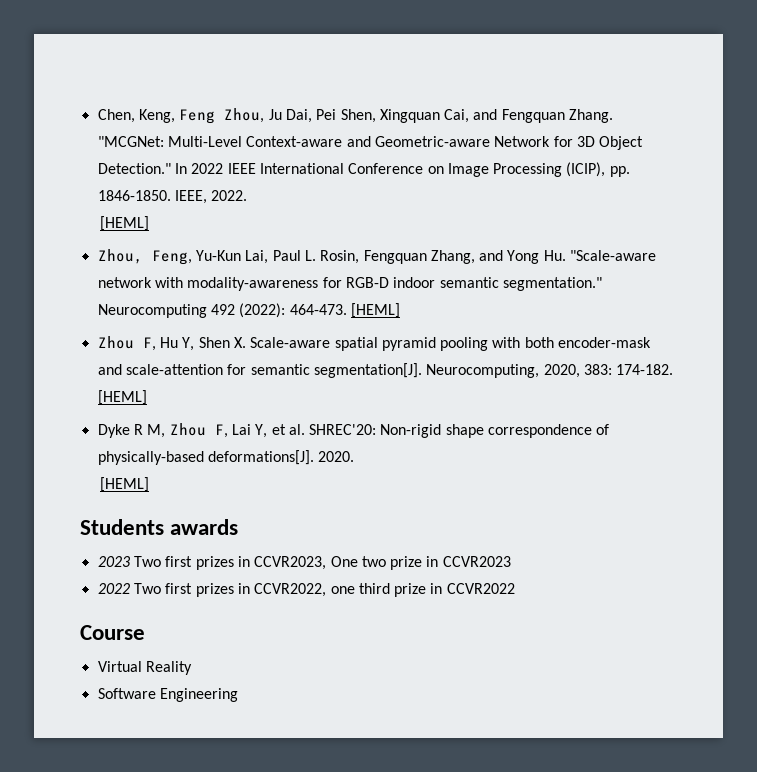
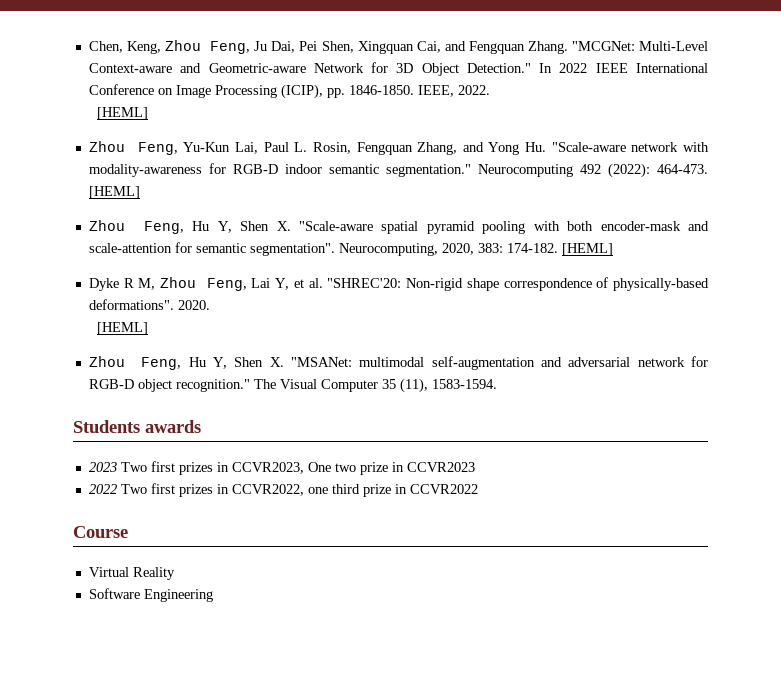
[179,108,265,124] Feng Zhou, -> [165,40,251,54] Zhou Feng,
[97,249,143,264] Zhou, -> [88,141,125,152] Zhou
[142,337,331,351] F, Hu Y, Shen X. Scale-aware -> [143,221,374,234] Feng, Hu Y, Shen X. "Scale-aware
[313,363,422,378] segmentation[J]. -> [249,243,335,256] segmentation".
[214,424,228,438] F, -> [206,278,247,291] Feng,
[309,424,377,435] SHREC'20: -> [327,278,402,288] "SHREC'20:
[207,450,314,465] deformations[J]. -> [88,299,174,310] deformations".
(149, 484) none -> [88,356,708,370] [88,378,497,393] // Zhou Feng, Hu Y, Shen X. "MSANet: multimodal self-augmentation and adversarial network for RGB-D object recognition." The Visual Computer 35 (11), 1583-1594.

